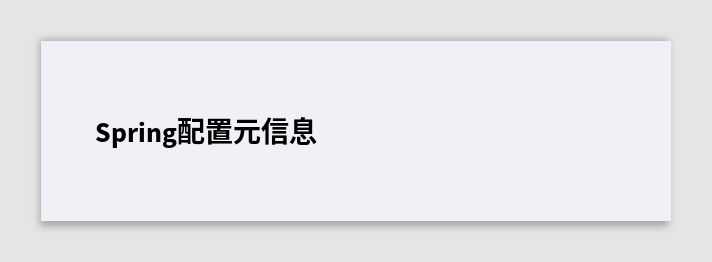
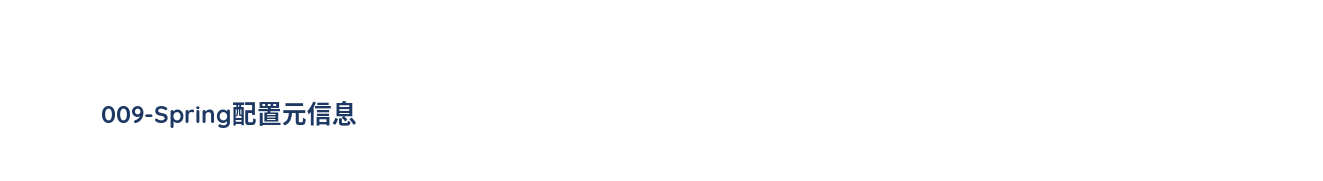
[95,121,177,148] Spring -> [101,106,232,128] 009-Spring

